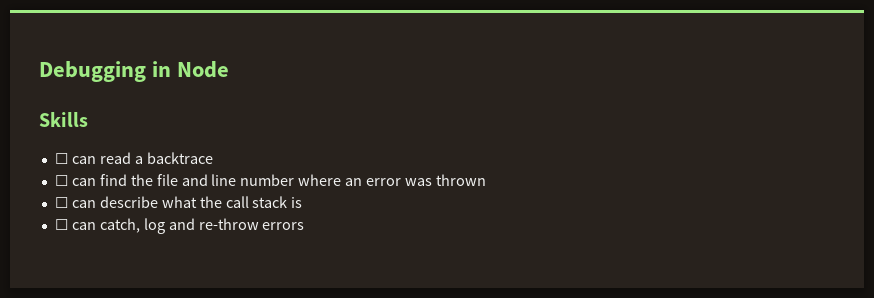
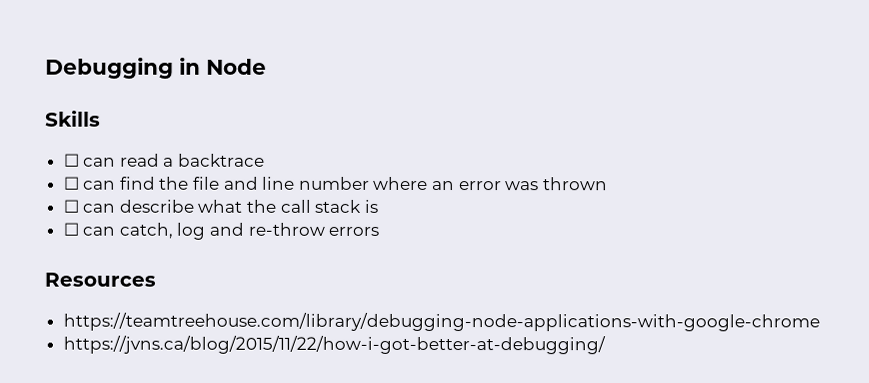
(305, 226) none -> [44,272,156,287] [62,312,820,332] [62,335,606,355] // Resources // https://teamtreehouse.com/library/debugging-node-applications-with-google-chrome // https://jvns.ca/blog/2015/11/22/how-i-got-better-at-debugging/

